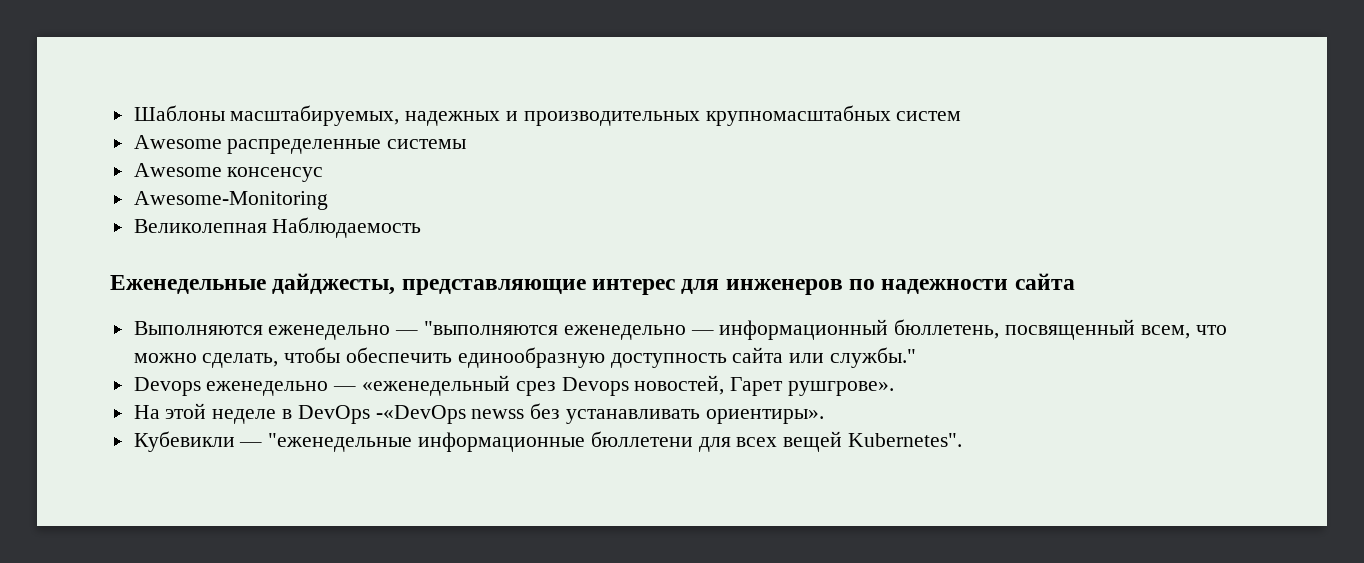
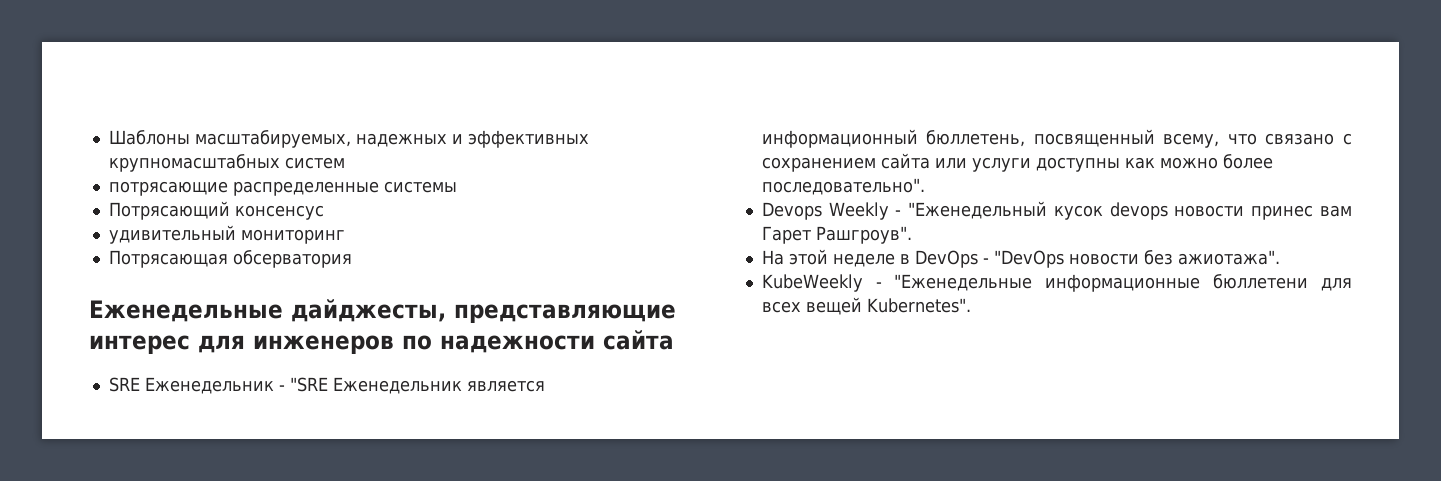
[523,111,700,126] производительных -> [467,130,589,148] эффективных
[133,135,222,149] Awesome -> [108,181,228,196] потрясающие
[133,163,222,177] Awesome -> [108,201,230,220] Потрясающий
[133,191,328,210] [133,217,422,238] Awesome-Monitoring // Великолепная Наблюдаемость -> [108,225,345,244] [108,250,352,268] удивительный мониторинг // Потрясающая обсерватория
[133,319,1227,340] [133,347,917,368] [133,375,895,396] Выполняются еженедельно — "выполняются еженедельно — информационный бюллетень, посвященный всем, что можно сделать, чтобы обеспечить единообразную доступность сайта или службы." // Devops еженедельно — «еженедельный срез Devops новостей, Гарет рушгрове». -> [108,377,545,394] [761,129,1352,148] [761,153,1273,172] [761,178,925,195] [761,201,1352,220] [761,226,912,244] SRE Еженедельник - "SRE Еженедельник является информационный бюллетень, посвященный всему, что связано с сохранением сайта или услуги доступны как можно более последовательно". // Devops Weekly - "Еженедельный кусок devops новости принес вам Гарет Рашгроув".
[375,403,824,424] [133,431,413,452] -«DevOps newss без устанавливать ориентиры». // Кубевикли — "еженедельные -> [982,250,1280,268] [761,274,1033,292] - "DevOps новости без ажиотажа". // KubeWeekly - "Еженедельные

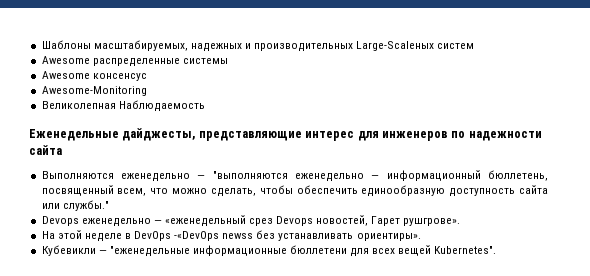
[467,130,589,148] [108,154,280,172] эффективных крупномасштабных -> [254,41,435,52] производительных Large-Scaleных
[108,181,228,196] потрясающие -> [41,56,90,64] Awesome
[108,201,230,220] Потрясающий -> [41,71,90,79] Awesome
[108,225,345,244] [108,250,352,268] удивительный мониторинг // Потрясающая обсерватория -> [41,86,147,96] [41,100,205,112] Awesome-Monitoring // Великолепная Наблюдаемость
[108,377,545,394] [761,129,1352,148] [761,153,1273,172] [761,178,925,195] [761,201,1352,220] [761,226,912,244] SRE Еженедельник - "SRE Еженедельник является информационный бюллетень, посвященный всему, что связано с сохранением сайта или услуги доступны как можно более последовательно". // Devops Weekly - "Еженедельный кусок devops новости принес вам Гарет Рашгроув". -> [41,170,548,182] [41,185,548,197] [41,200,109,211] [41,215,461,227] Выполняются еженедельно — "выполняются еженедельно — информационный бюллетень, посвященный всем, что можно сделать, чтобы обеспечить единообразную доступность сайта или службы." // Devops еженедельно — «еженедельный срез Devops новостей, Гарет рушгрове».
[982,250,1280,268] [761,274,1033,292] - "DevOps новости без ажиотажа". // KubeWeekly - "Еженедельные -> [174,230,421,241] [41,245,190,257] -«DevOps newss без устанавливать ориентиры». // Кубевикли — "еженедельные

